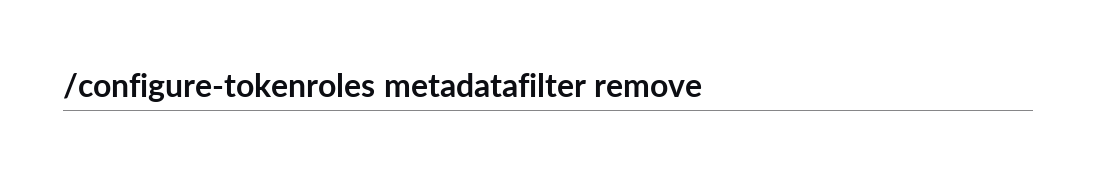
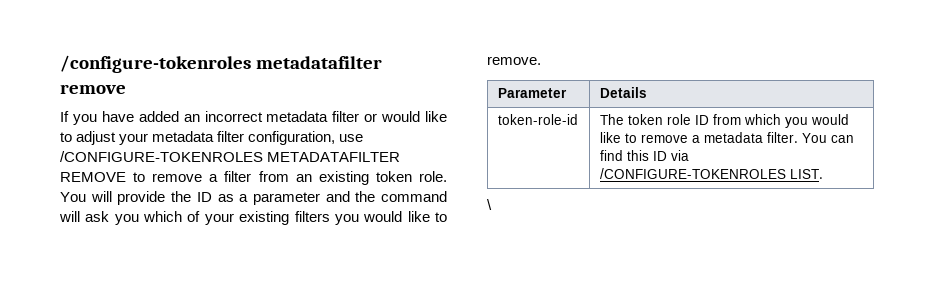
(703, 88) none -> [60,111,447,125] [60,131,364,145] [60,151,401,162] [60,171,447,185] [60,191,447,205] [59,211,448,225] [487,56,541,65] [497,88,567,98] [599,87,647,98] [497,114,578,125] [599,114,849,128] [599,132,854,143] [599,150,689,161] [599,168,823,179] [487,199,492,210] // If you have added an incorrect metadata filter or would like to adjust your metadata filter configuration, use /CONFIGURE-TOKENROLES METADATAFILTER REMOVE to remove a filter from an existing token role. You will provide the ID as a parameter and the command will ask you which of your existing filters you would like to remove. // Parameter | Details // token-role-id | The token role ID from which you would like to remove a metadata filter. You can find this ID via /CONFIGURE-TOKENROLES LIST. // \

